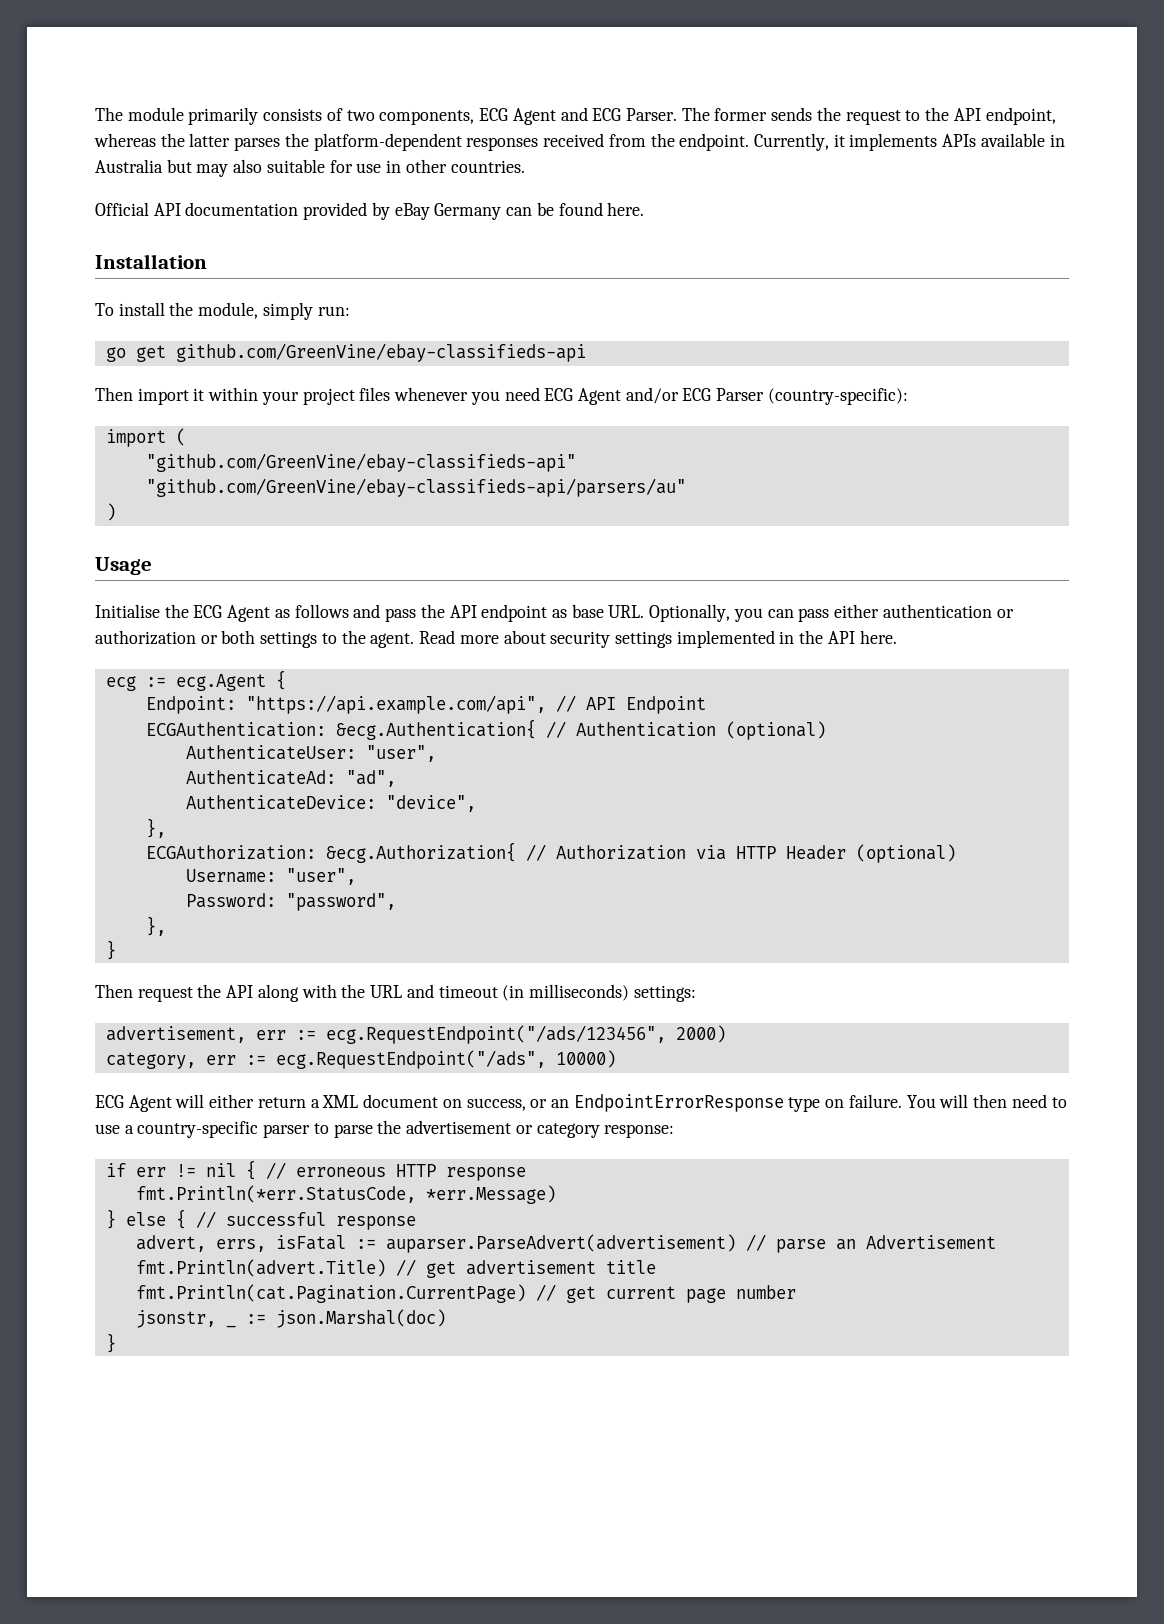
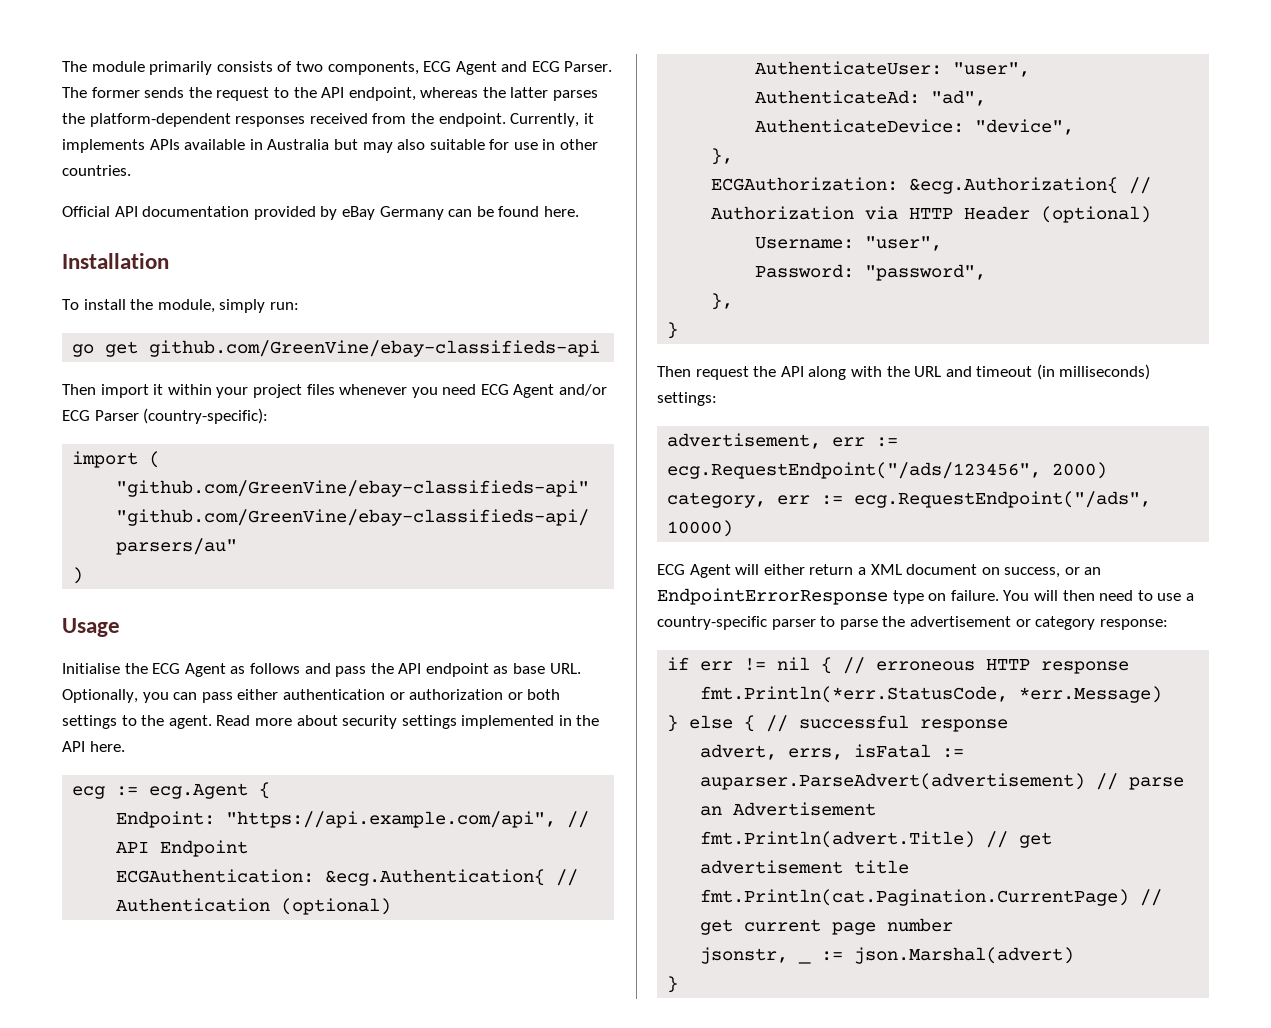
[275,1309,446,1328] json.Marshal(doc) -> [854,947,1075,964] json.Marshal(advert)

